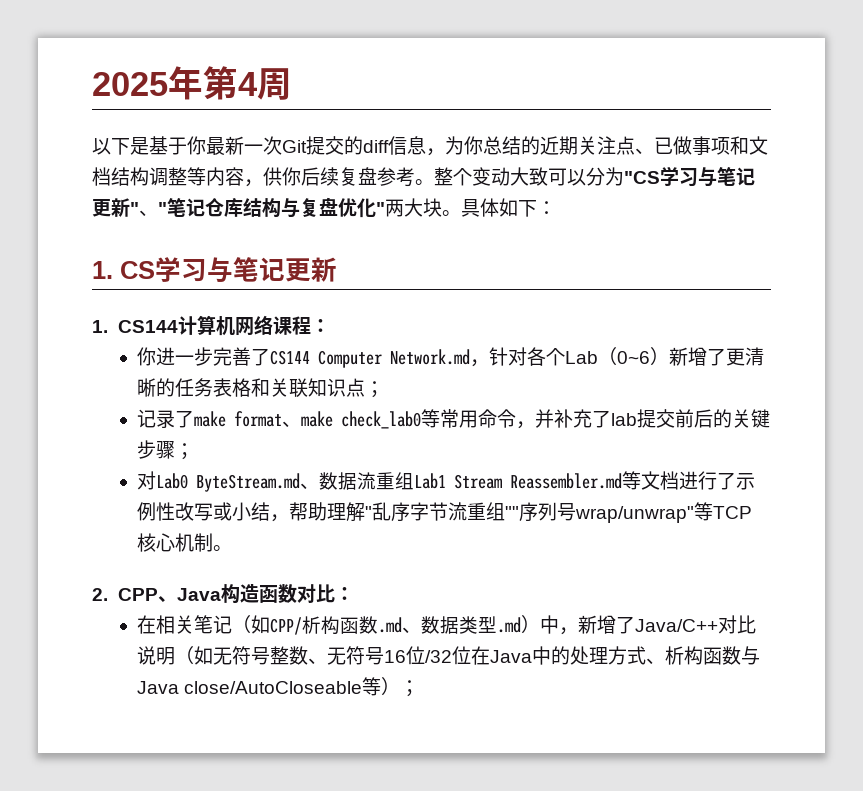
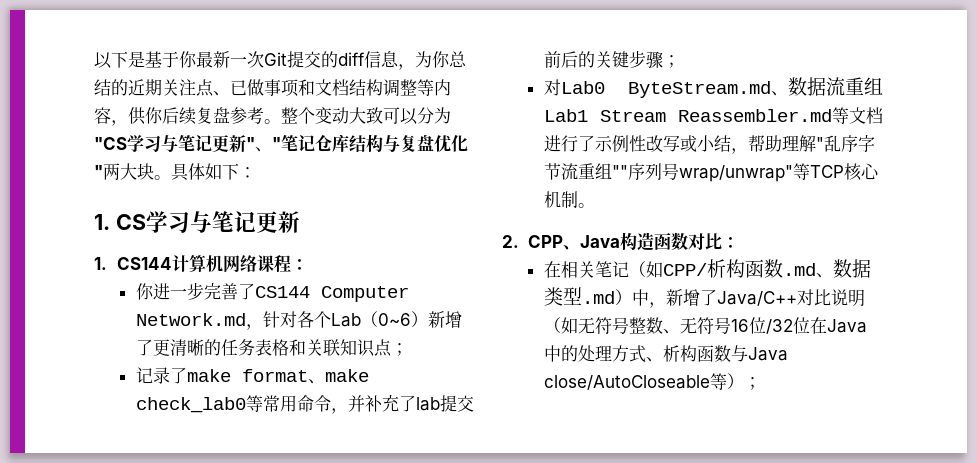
[92,66,292,100] 2025年第4周 // -> (94, 60) none

